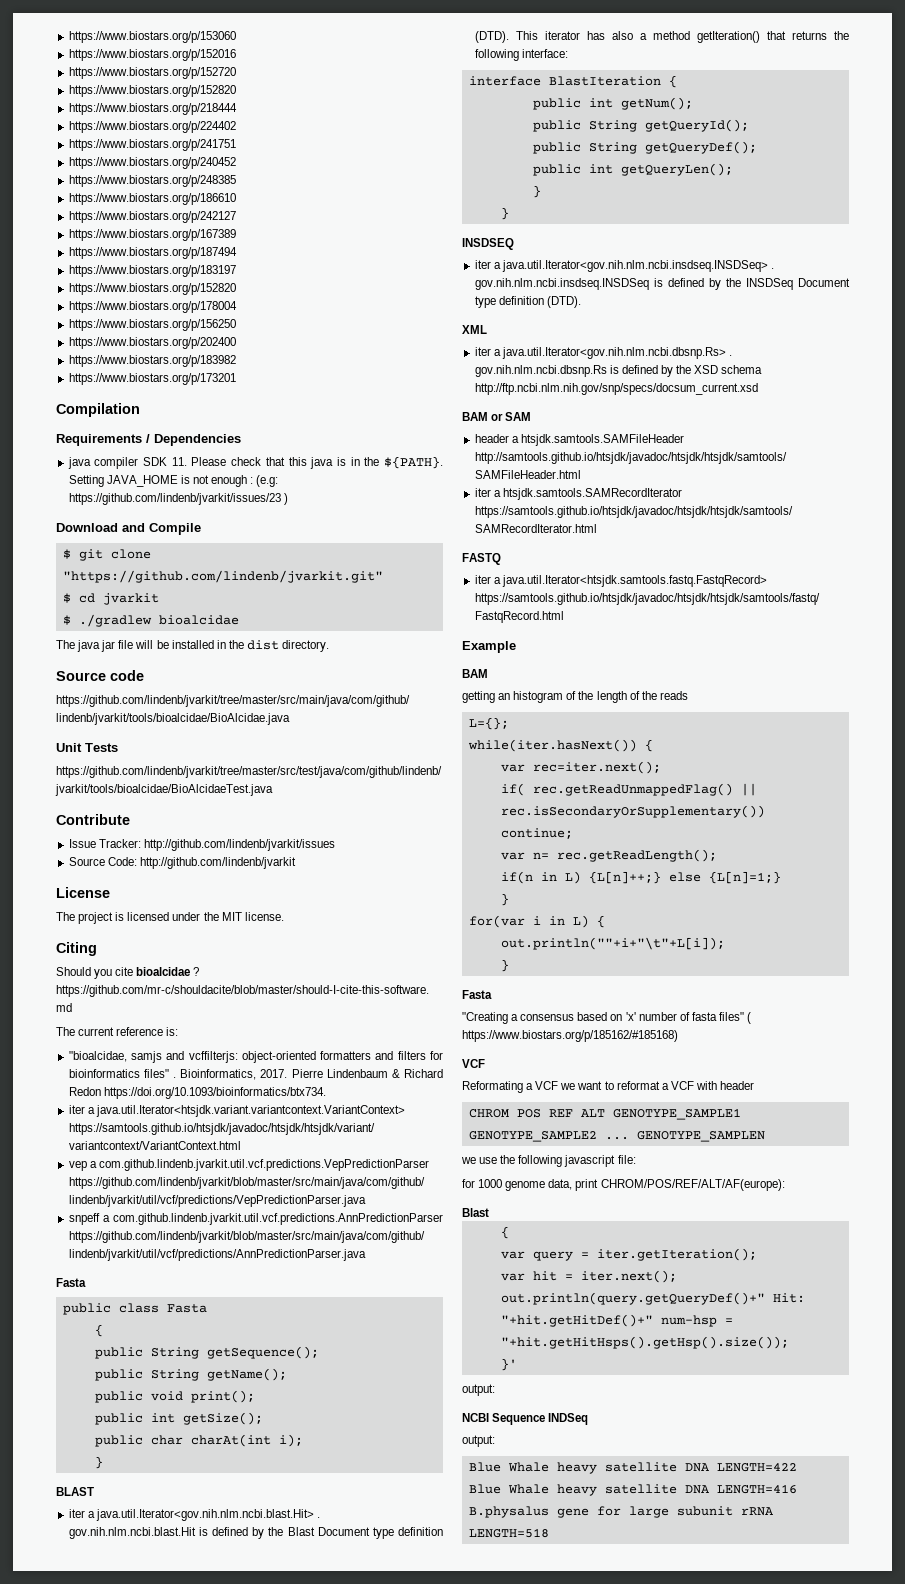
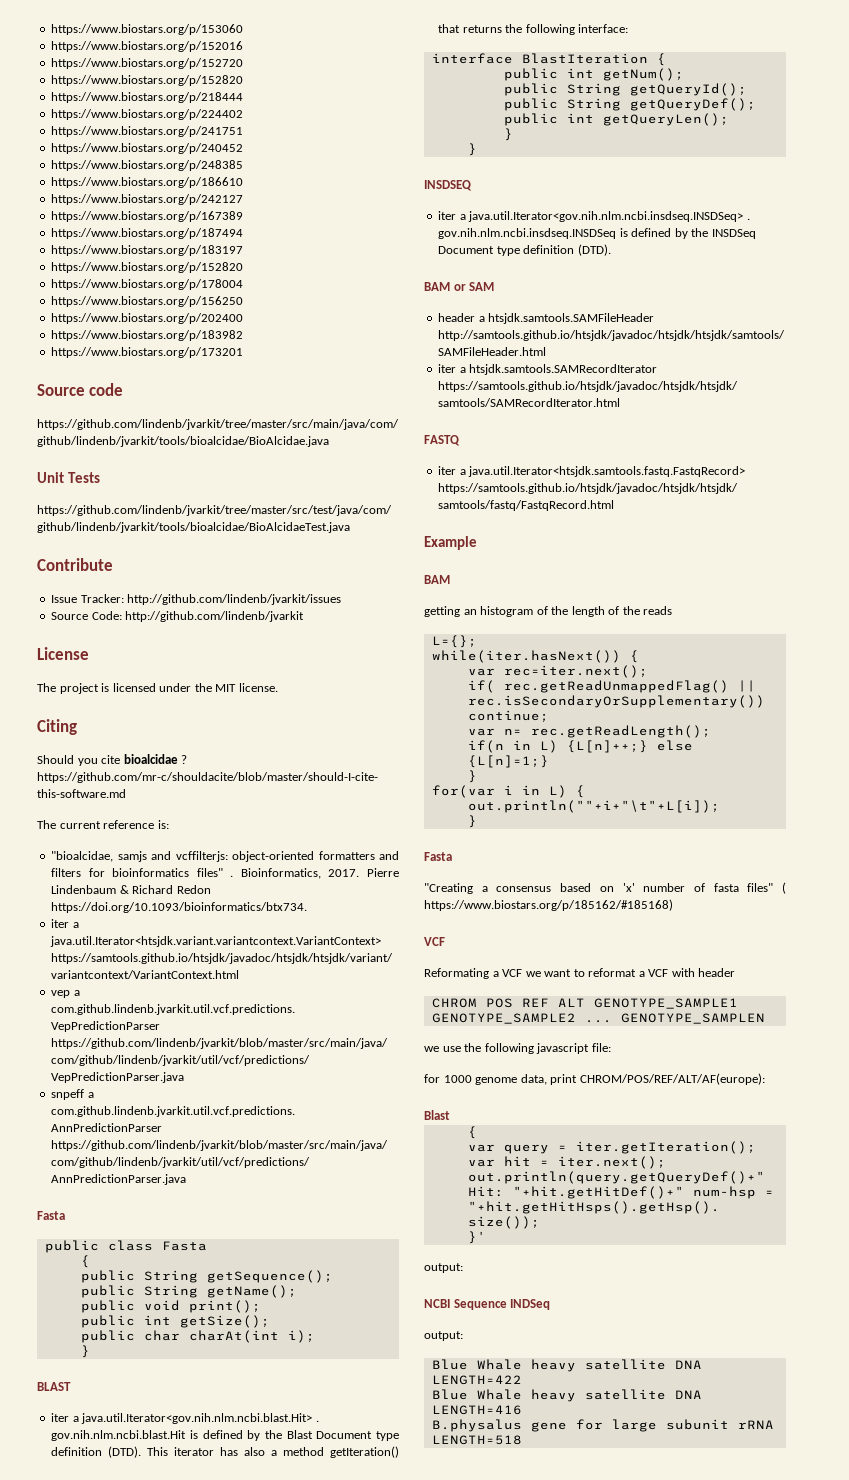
[56,403,140,417] [56,434,241,446] [67,456,443,469] [68,475,279,487] [68,493,288,505] [56,523,201,535] [62,549,151,561] [62,570,383,583] [62,593,159,605] [62,614,239,627] [56,640,330,652] // Compilation // Requirements / Dependencies // java compiler SDK 11. Please check that this java is in the ${PATH}. Setting JAVA_HOME is not enough : (e.g: https://github.com/lindenb/jvarkit/issues/23 ) // Download and Compile // $ git clone "https://github.com/lindenb/jvarkit.git" // $ cd jvarkit // $ ./gradlew bioalcidae // The java jar file will be installed in the dist directory. -> (244, 352) none
[462,325,487,334] [474,347,732,359] [474,365,763,377] [474,383,758,395] // XML // iter a java.util.Iterator<gov.nih.nlm.ncbi.dbsnp.Rs> . gov.nih.nlm.ncbi.dbsnp.Rs is defined by the XSD schema http://ftp.ncbi.nlm.nih.gov/snp/specs/docsum_current.xsd -> (611, 250) none

